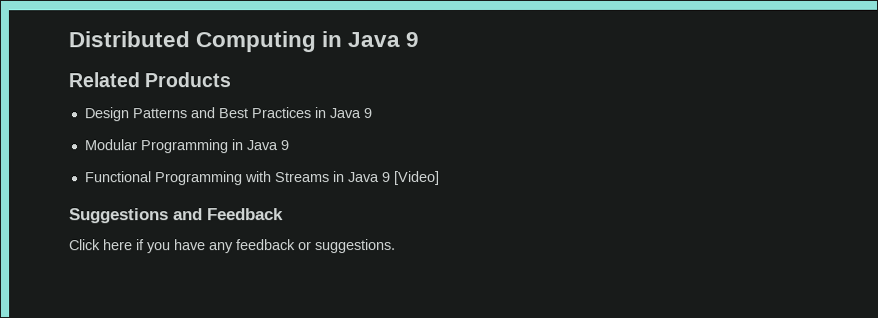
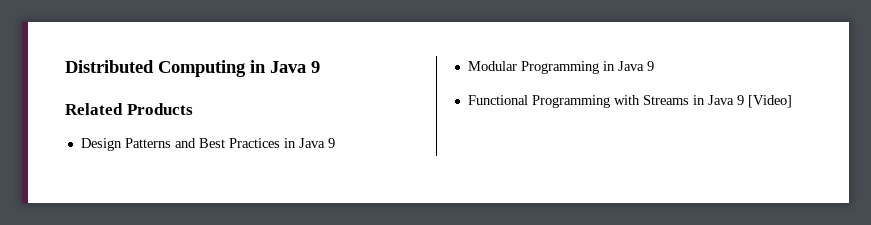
[69,208,284,224] [69,239,396,254] // Suggestions and Feedback // Click here if you have any feedback or suggestions. -> (792, 101) none

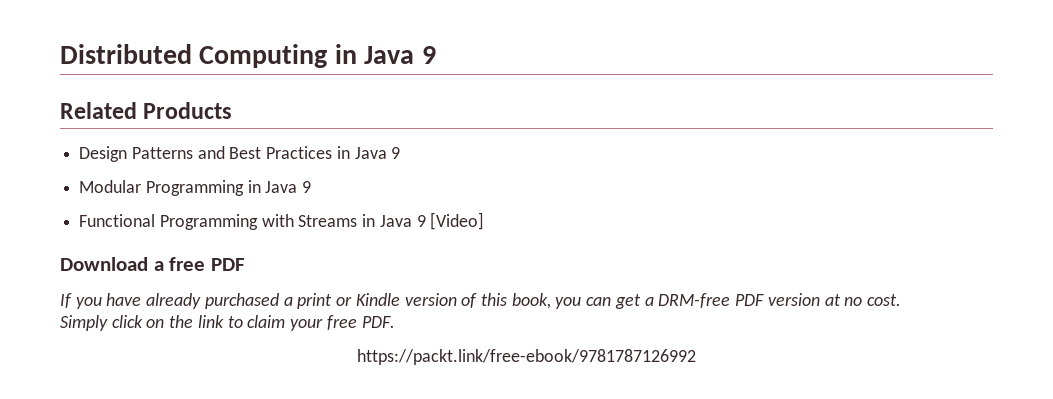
(792, 101) none -> [60,257,245,271] [60,293,901,309] [60,315,395,331] [357,349,696,365] // Download a free PDF // If you have already purchased a print or Kindle version of this book, you can get a DRM-free PDF version at no cost. // Simply click on the link to claim your free PDF. // https://packt.link/free-ebook/9781787126992

